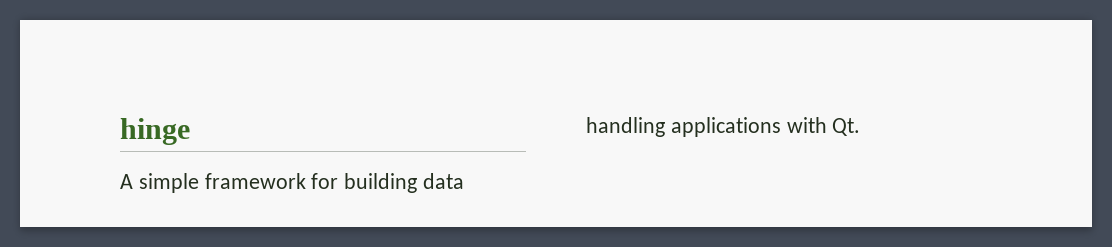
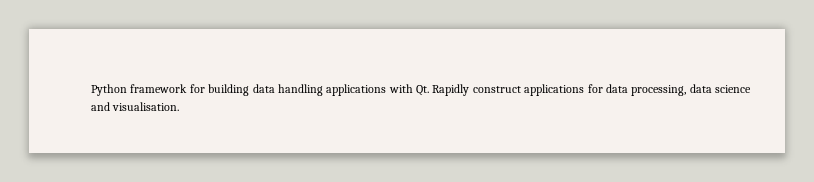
[120,118,190,145] [120,173,199,193] hinge // A simple -> [91,84,127,96] Python
(861, 127) none -> [432,84,751,96] [91,102,180,111] Rapidly construct applications for data processing, data science and visualisation.

